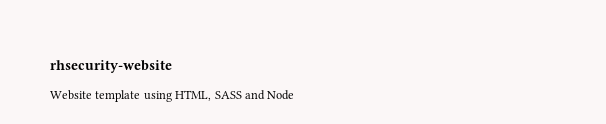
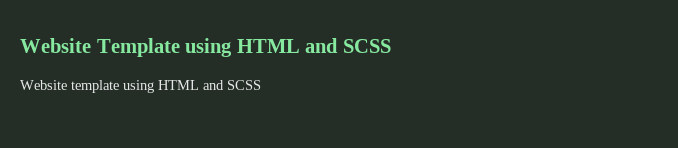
[50,60,172,73] rhsecurity-website -> [20,38,391,57] Website Template using HTML and SCSS
[175,90,295,101] HTML, SASS and Node -> [158,80,261,90] HTML and SCSS

